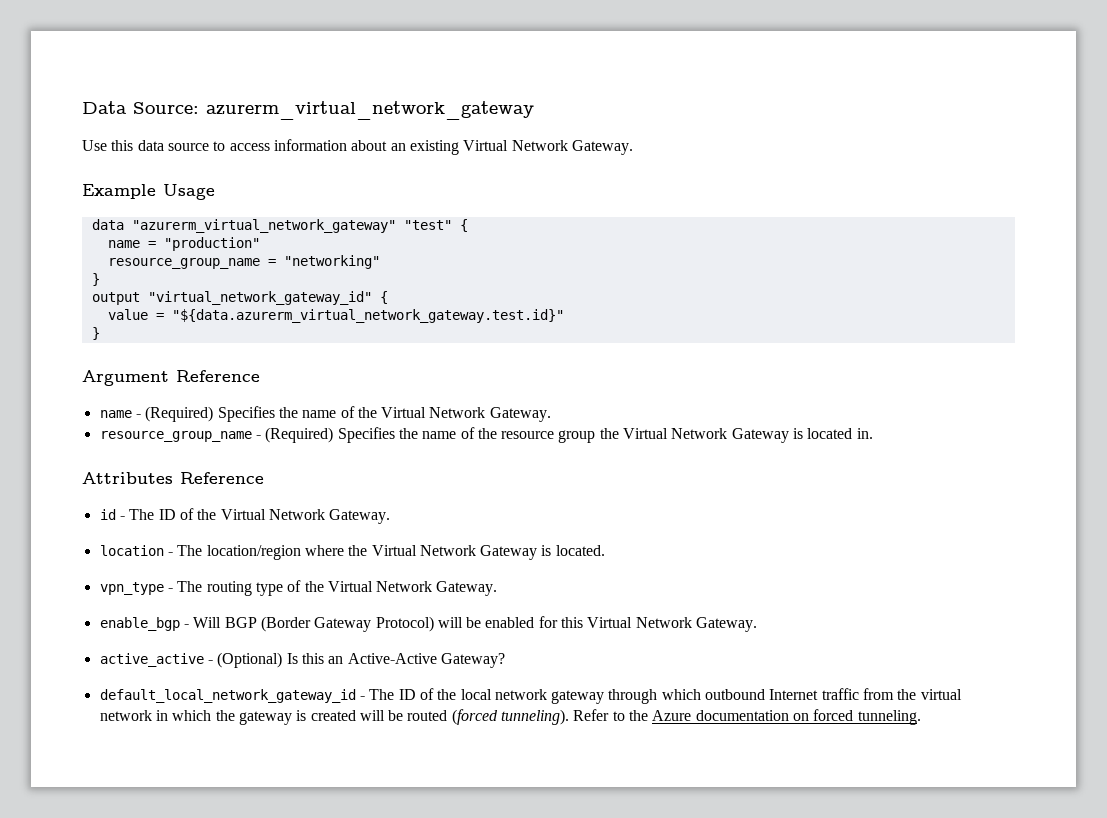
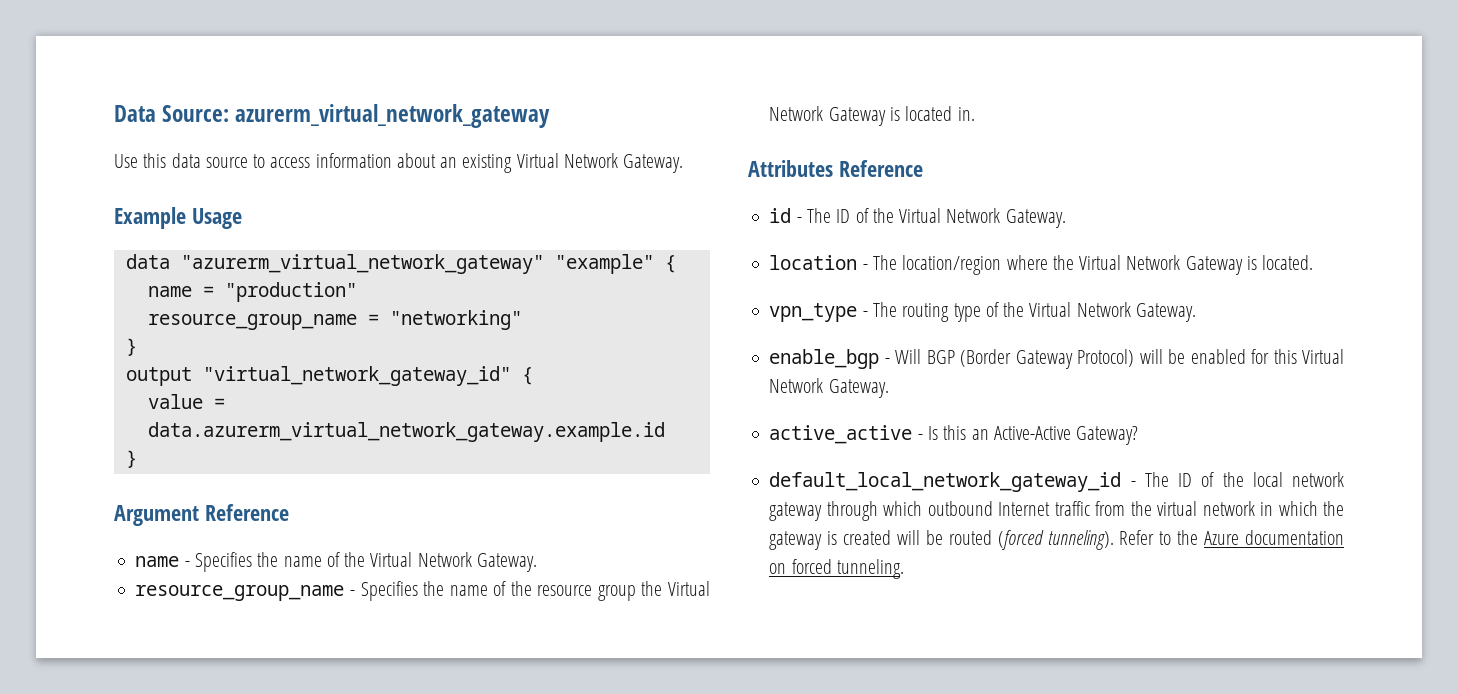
[403,220,452,230] "test" -> [554,254,654,274] "example"
[171,309,564,323] "${data.azurerm_virtual_network_gateway.test.id}" -> [147,422,665,442] data.azurerm_virtual_network_gateway.example.id
[145,406,214,422] (Required) -> (190, 564) none
[265,427,334,443] (Required) -> (356, 593) none
[217,652,283,668] (Optional) -> (923, 437) none

